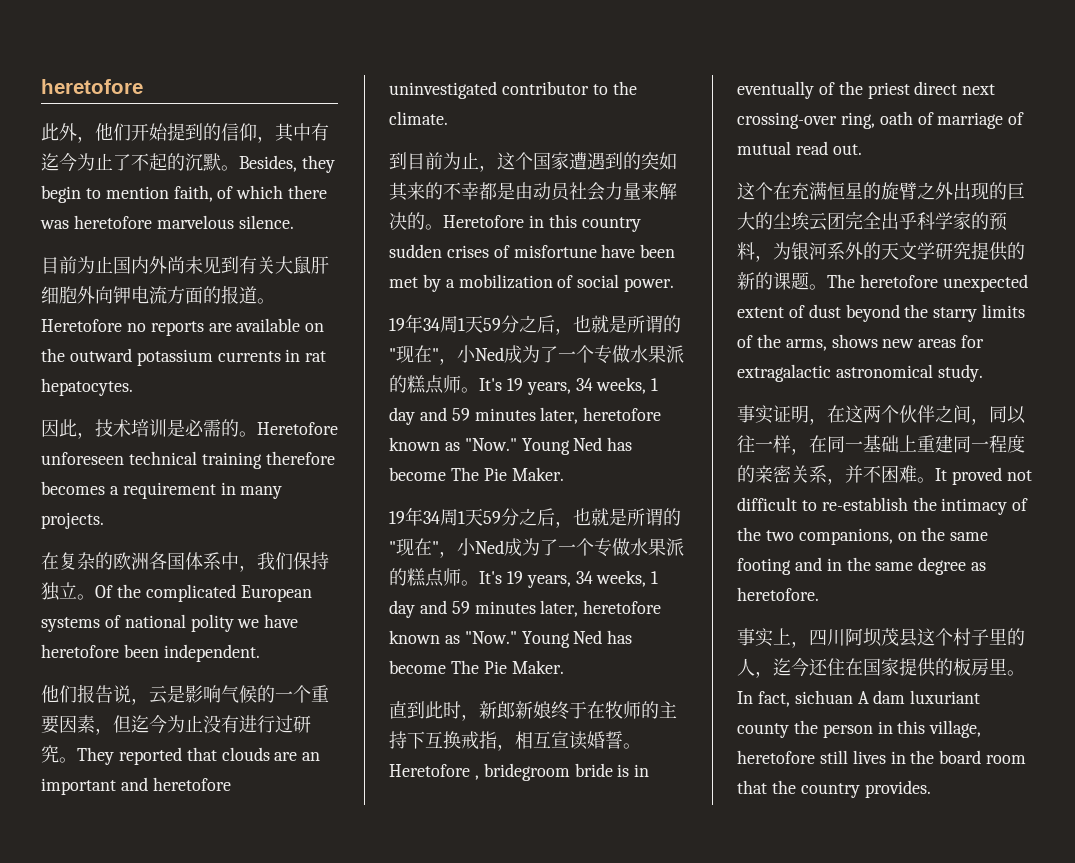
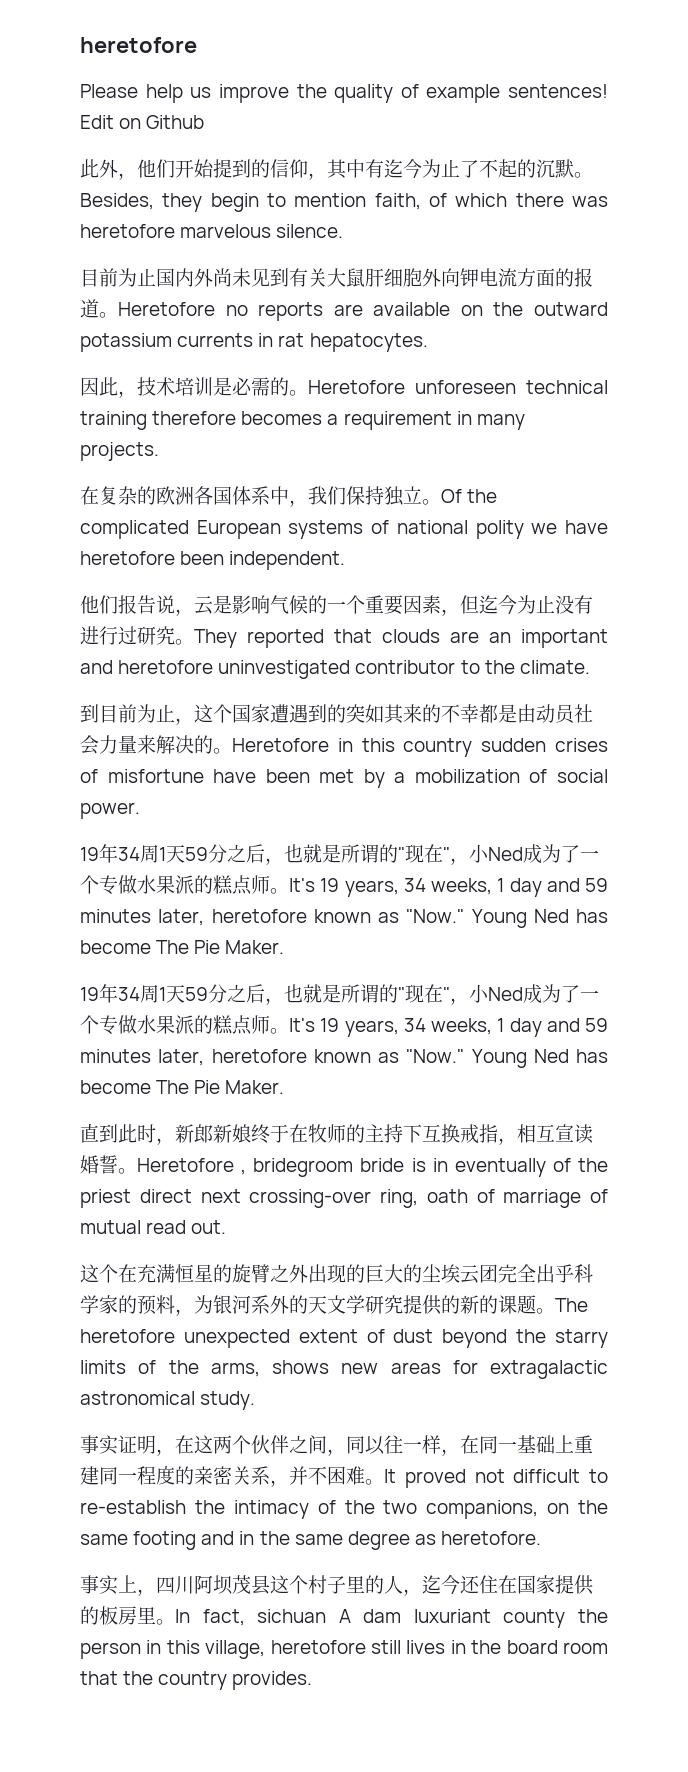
[41,79,143,94] heretofore -> [80,37,197,53] [80,84,608,103] [80,115,205,129] heretofore // Please help us improve the quality of example sentences! Edit on Github

